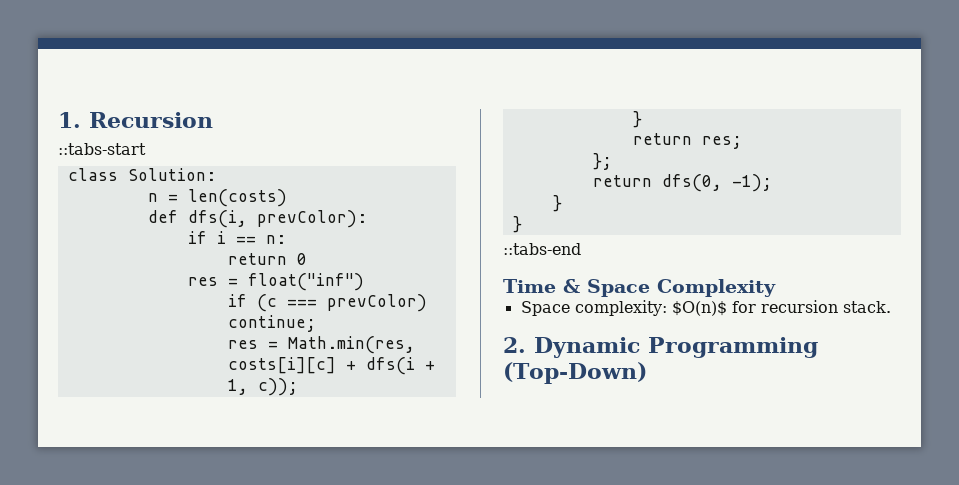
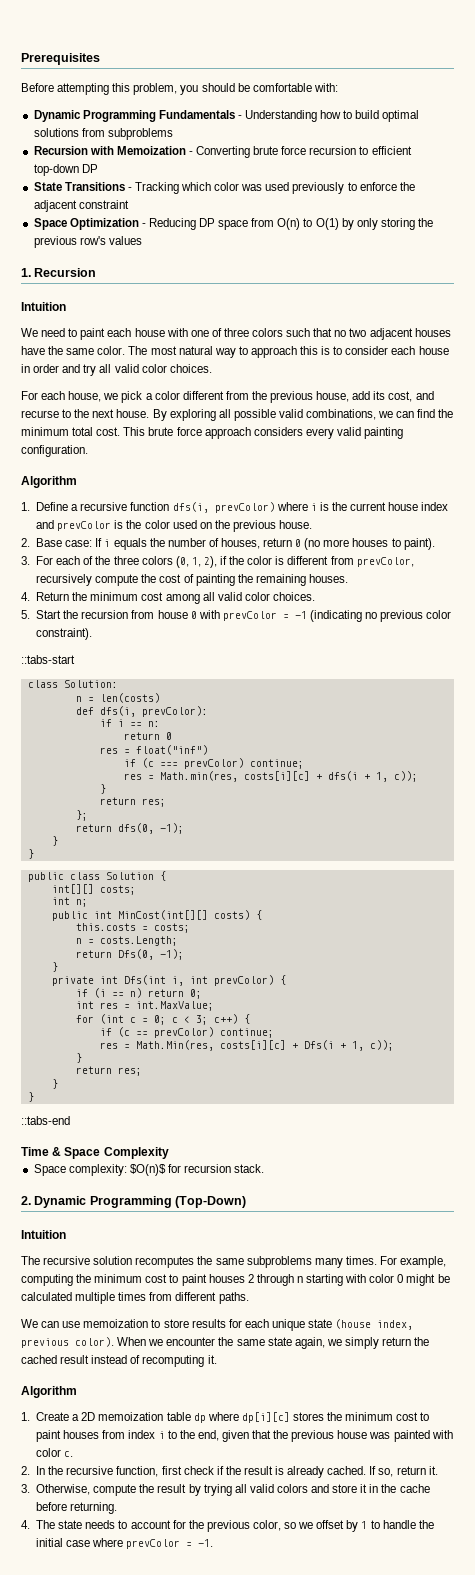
[58,112,213,128] 1. Recursion -> [21,53,100,65] [21,83,338,95] [33,110,420,122] [33,128,173,140] [33,146,412,158] [33,164,98,176] [33,182,415,194] [33,200,129,212] [33,218,434,230] [33,236,142,248] [21,268,97,277] [21,302,66,311] [21,328,451,340] [21,346,449,358] [21,364,212,376] [21,391,434,403] [21,409,454,421] [21,427,404,439] [21,445,88,457] [21,476,77,488] [21,502,449,513] [36,520,313,532] [21,538,435,550] [21,556,414,568] [36,574,348,586] [21,592,315,604] [21,610,452,622] [36,628,93,640] Prerequisites // Before attempting this problem, you should be comfortable with: // Dynamic Programming Fundamentals - Understanding how to build optimal solutions from subproblems // Recursion with Memoization - Converting brute force recursion to efficient top-down DP // State Transitions - Tracking which color was used previously to enforce the adjacent constraint // Space Optimization - Reducing DP space from O(n) to O(1) by only storing the previous row's values // 1. Recursion // Intuition // We need to paint each house with one of three colors such that no two adjacent houses have the same color. The most natural way to approach this is to consider each house in order and try all valid color choices. // For each house, we pick a color different from the previous house, add its cost, and recurse to the next house. By exploring all possible valid combinations, we can find the minimum total cost. This brute force approach considers every valid painting configuration. // Algorithm // 1. Define a recursive function dfs(i, prevColor) where i is the current house index and prevColor is the color used on the previous house. // 2. Base case: If i equals the number of houses, return 0 (no more houses to paint). // 3. For each of the three colors (0, 1, 2), if the color is different from prevColor, recursively compute the cost of painting the remaining houses. // 4. Return the minimum cost among all valid color choices. // 5. Start the recursion from house 0 with prevColor = -1 (indicating no previous color constraint).
(522, 224) none -> [27,871,166,882] [51,884,136,895] [51,897,88,907] [51,910,262,921] [75,923,190,933] [75,936,178,946] [75,949,184,960] [51,962,58,972] [51,975,286,986] [75,988,202,999] [75,1001,214,1011] [75,1014,250,1025] [99,1027,274,1038] [99,1040,394,1051] [75,1053,82,1063] [75,1066,142,1076] [51,1079,58,1089] [27,1092,34,1102] // public class Solution { // int[][] costs; // int n; // public int MinCost(int[][] costs) { // this.costs = costs; // n = costs.Length; // return Dfs(0, -1); // } // private int Dfs(int i, int prevColor) { // if (i == n) return 0; // int res = int.MaxValue; // for (int c = 0; c < 3; c++) { // if (c == prevColor) continue; // res = Math.Min(res, costs[i][c] + Dfs(i + 1, c)); // } // return res; // } // }
(647, 373) none -> [21,1230,66,1239] [21,1256,447,1268] [21,1274,450,1286] [21,1292,249,1304] [21,1319,414,1331] [21,1337,430,1349] [21,1355,217,1367] [21,1386,77,1398] [21,1412,430,1423] [36,1430,453,1442] [36,1448,74,1457] [21,1466,438,1478] [21,1484,430,1496] [36,1502,118,1514] [21,1520,434,1532] [36,1538,214,1549] // Intuition // The recursive solution recomputes the same subproblems many times. For example, computing the minimum cost to paint houses 2 through n starting with color 0 might be calculated multiple times from different paths. // We can use memoization to store results for each unique state (house index, previous color). When we encounter the same state again, we simply return the cached result instead of recomputing it. // Algorithm // 1. Create a 2D memoization table dp where dp[i][c] stores the minimum cost to paint houses from index i to the end, given that the previous house was painted with color c. // 2. In the recursive function, first check if the result is already cached. If so, return it. // 3. Otherwise, compute the result by trying all valid colors and store it in the cache before returning. // 4. The state needs to account for the previous color, so we offset by 1 to handle the initial case where prevColor = -1.

